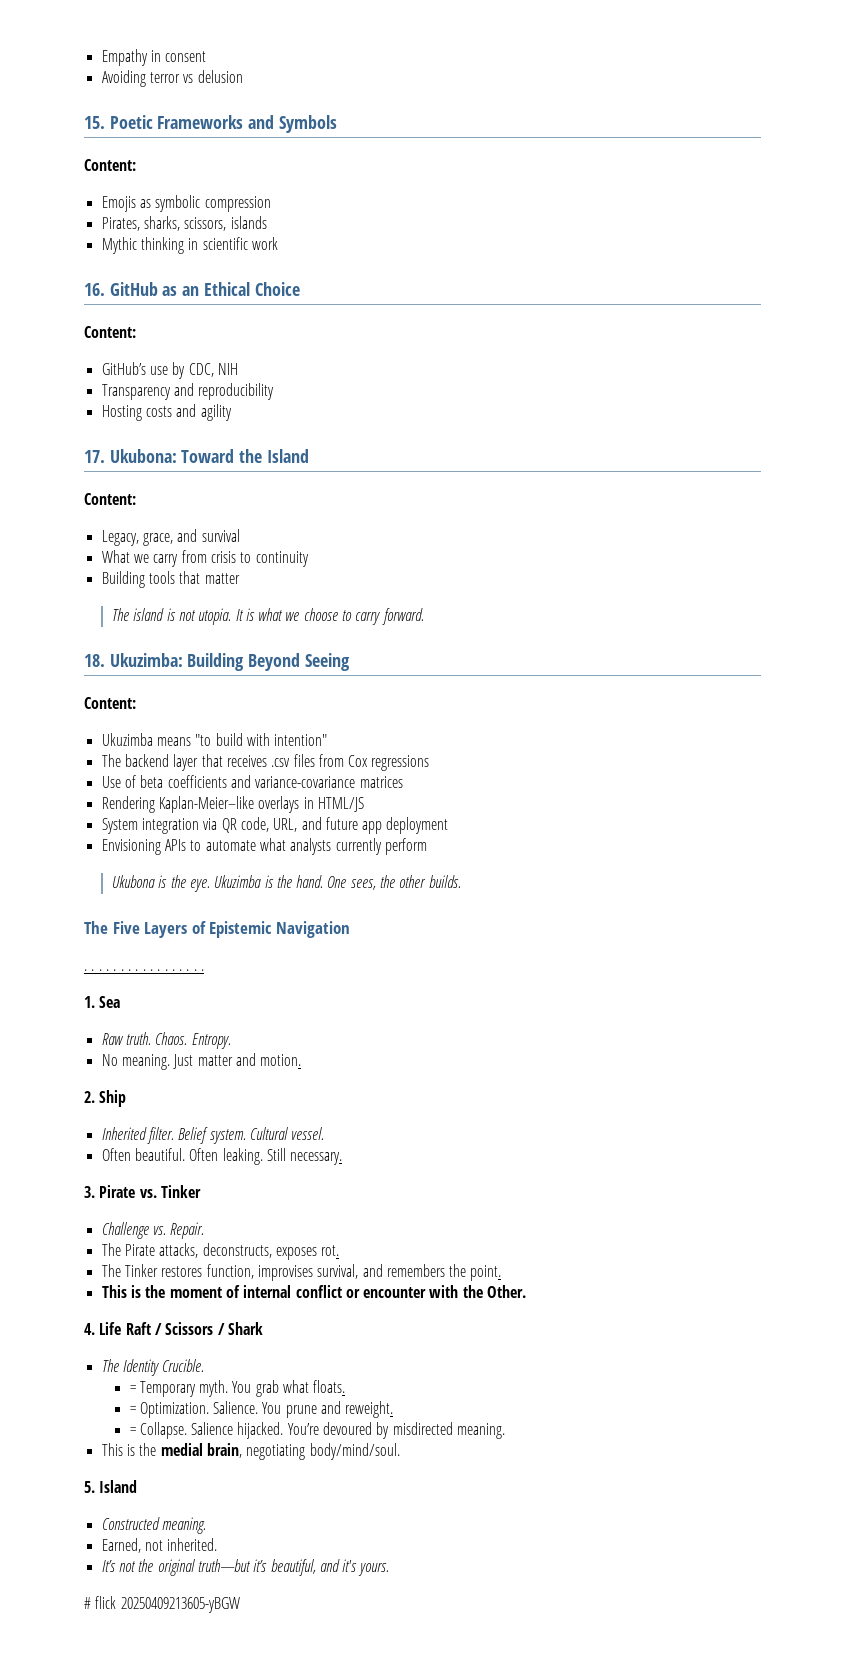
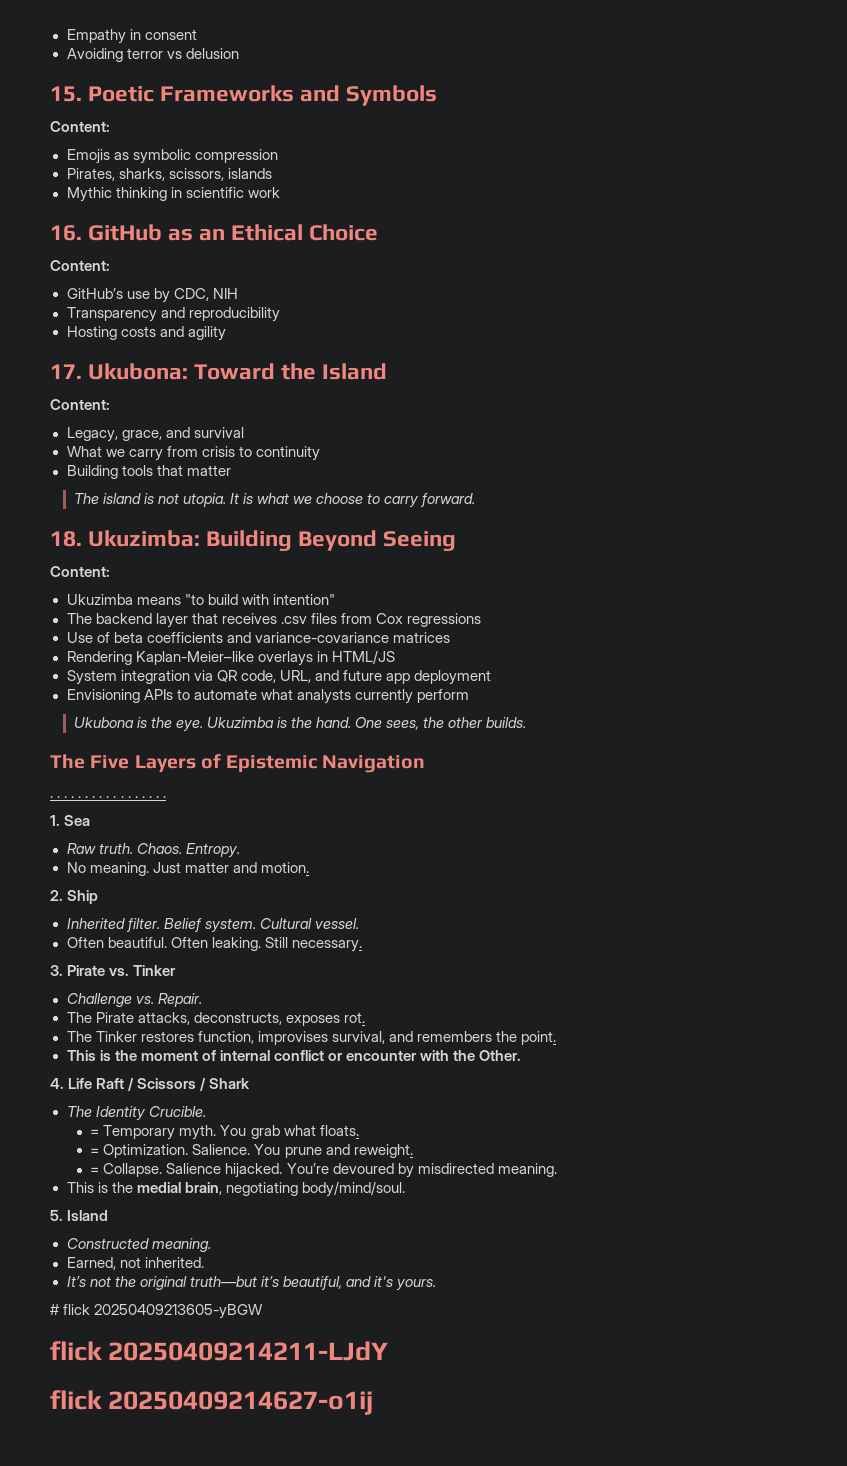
(240, 1605) none -> [50,1341,389,1361] [50,1390,374,1415] // flick 20250409214211-LJdY // flick 20250409214627-o1ij

